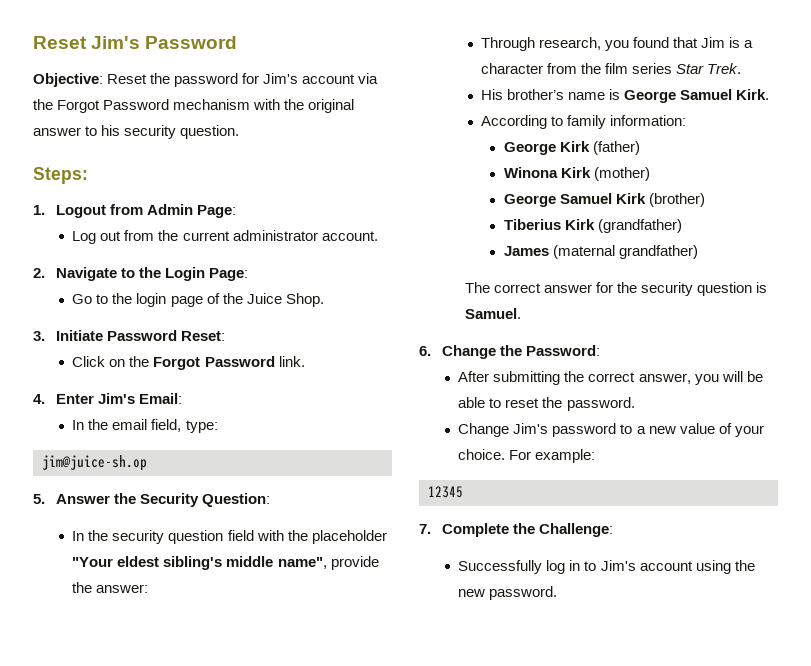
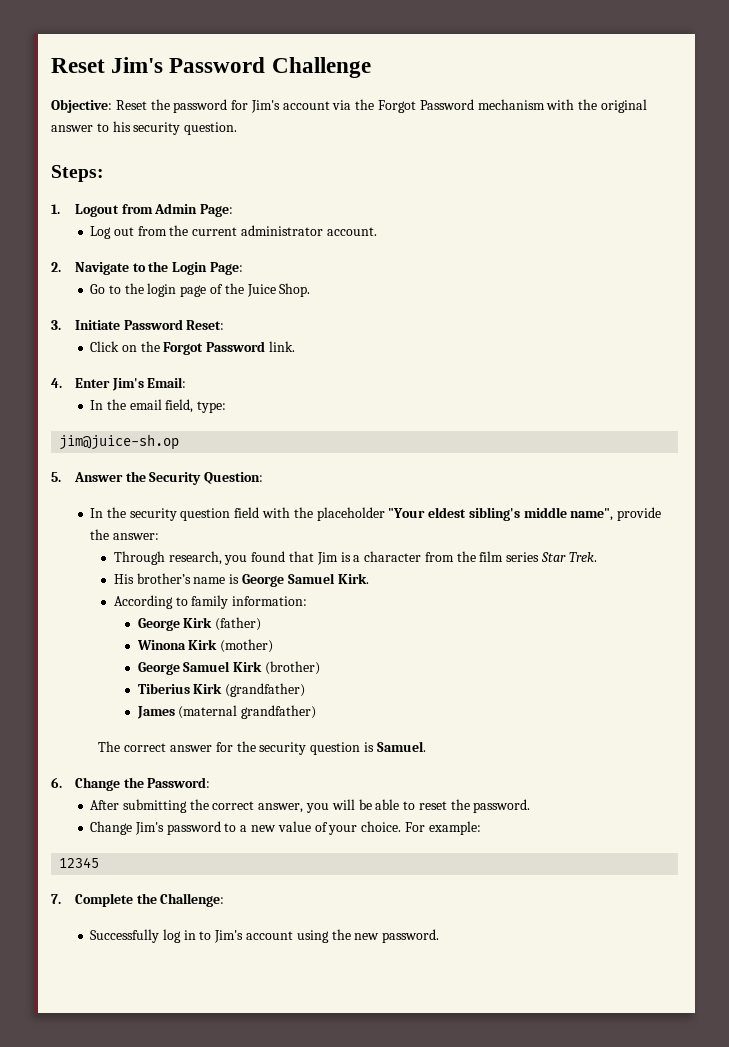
(238, 42) none -> [271,57,371,78] Challenge

